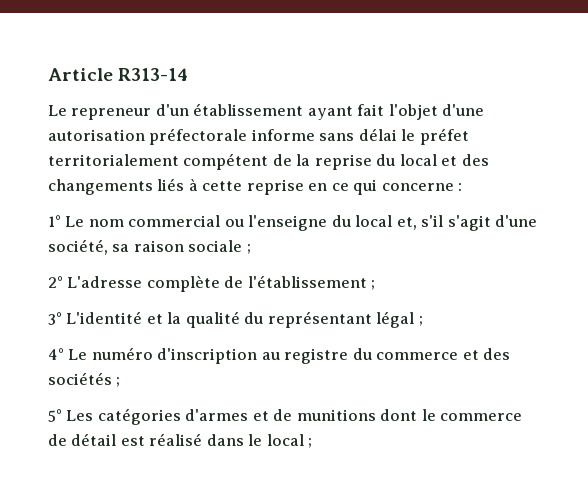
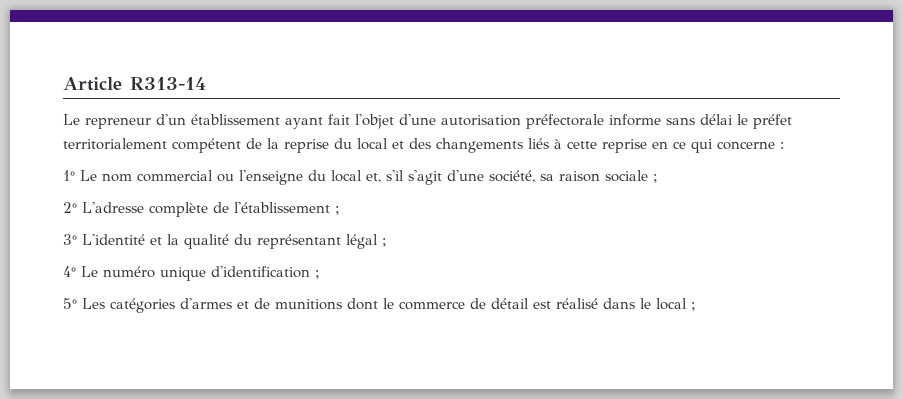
[157,348,511,364] [48,372,112,385] d'inscription au registre du commerce et des sociétés -> [160,266,310,281] unique d'identification

